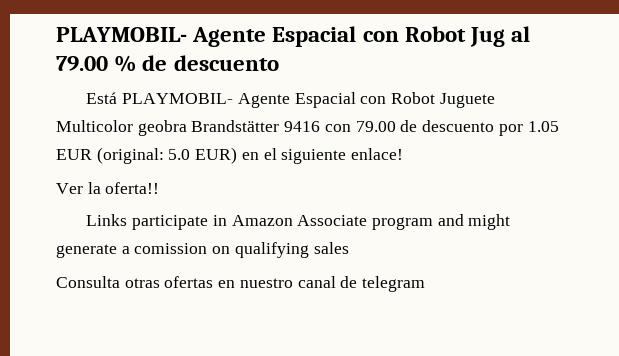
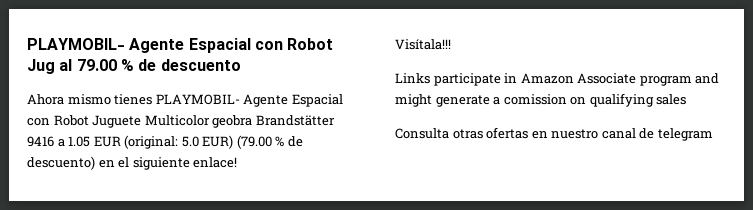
[86,92,118,104] Está -> [27,94,153,105] Ahora mismo tienes
[324,120,523,136] con 79.00 de descuento por -> [57,139,65,147] a
(238, 155) none -> [236,135,303,149] [27,156,95,170] (79.00 % de descuento)
[56,182,160,194] Ver la oferta!! -> [395,39,451,50] Visítala!!!

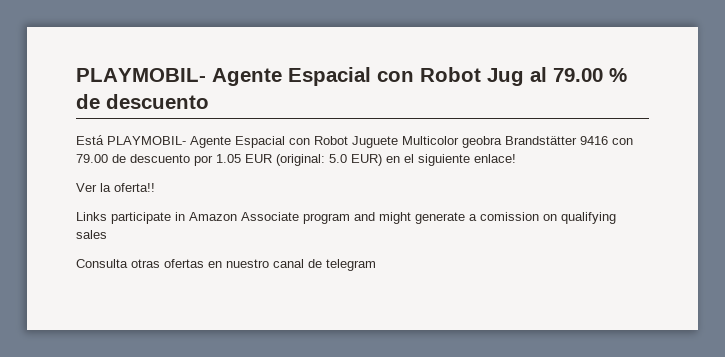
[27,94,153,105] Ahora mismo tienes -> [76,135,104,145] Está
[57,139,65,147] a -> [612,138,633,145] [76,154,213,166] con 79.00 de descuento por
[236,135,303,149] [27,156,95,170] (79.00 % de descuento) -> (382, 160) none
[395,39,451,50] Visítala!!! -> [76,183,155,192] Ver la oferta!!

